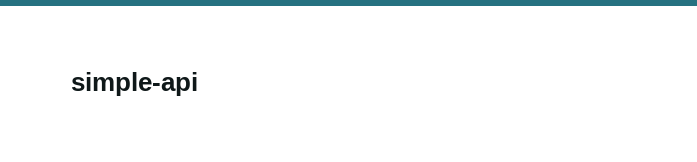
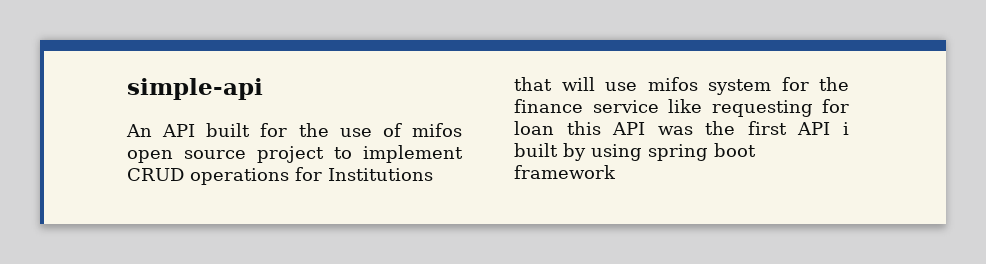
(198, 84) none -> [126,123,462,137] [127,145,463,163] [127,167,433,185] [514,77,849,95] [514,99,849,117] [514,121,849,135] [514,143,756,161] [514,165,616,179] // An API built for the use of mifos open source project to implement CRUD operations for Institutions that will use mifos system for the finance service like requesting for loan this API was the first API i built by using spring boot framework

